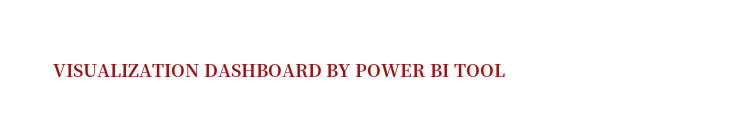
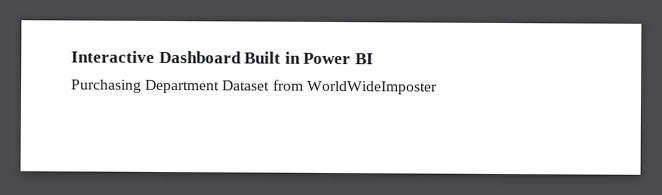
[53,64,505,77] VISUALIZATION DASHBOARD BY POWER BI TOOL -> [71,50,374,65] [71,79,438,95] Interactive Dashboard Built in Power BI // Purchasing Department Dataset from WorldWideImposter

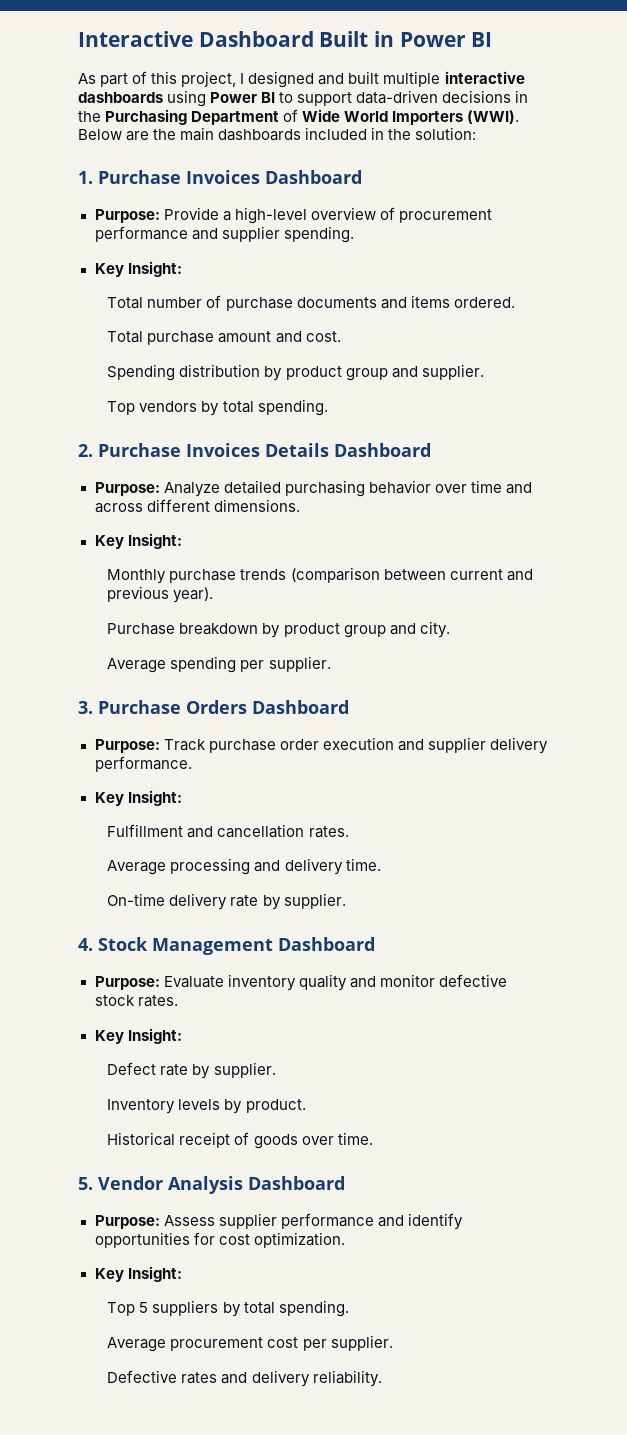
[71,79,438,95] Purchasing Department Dataset from WorldWideImposter -> [78,71,525,88] [78,90,529,107] [78,109,520,125] [78,127,477,141] [78,170,362,184] [94,207,492,224] [94,226,354,243] [94,261,182,277] [107,295,515,311] [107,331,341,345] [107,364,484,381] [107,399,328,416] [78,443,431,457] [94,480,532,497] [94,499,300,513] [94,533,182,549] [107,567,533,584] [107,586,214,603] [107,621,450,638] [107,656,331,673] [78,700,349,714] [94,737,548,754] [94,756,192,772] [94,790,182,806] [107,824,349,838] [107,858,381,875] [107,893,346,910] [78,937,375,955] [94,974,507,991] [94,995,178,1007] [94,1028,182,1044] [107,1062,276,1079] [107,1099,306,1114] [107,1132,373,1149] [78,1176,345,1194] [94,1213,463,1230] [94,1232,345,1248] [94,1266,182,1282] [107,1300,349,1317] [107,1335,393,1352] [107,1370,382,1387] As part of this project, I designed and built multiple interactive dashboards using Power BI to support data-driven decisions in the Purchasing Department of Wide World Importers (WWI). Below are the main dashboards included in the solution: // 1. Purchase Invoices Dashboard // Purpose: Provide a high-level overview of procurement performance and supplier spending. // Key Insight: // Total number of purchase documents and items ordered. // Total purchase amount and cost. // Spending distribution by product group and supplier. // Top vendors by total spending. // 2. Purchase Invoices Details Dashboard // Purpose: Analyze detailed purchasing behavior over time and across different dimensions. // Key Insight: // Monthly purchase trends (comparison between current and previous year). // Purchase breakdown by product group and city. // Average spending per supplier. // 3. Purchase Orders Dashboard // Purpose: Track purchase order execution and supplier delivery performance. // Key Insight: // Fulfillment and cancellation rates. // Average processing and delivery time. // On-time delivery rate by supplier. // 4. Stock Management Dashboard // Purpose: Evaluate inventory quality and monitor defective stock rates. // Key Insight: // Defect rate by supplier. // Inventory levels by product. // Historical receipt of goods over time. // 5. Vendor Analysis Dashboard // Purpose: Assess supplier performance and identify opportunities for cost optimization. // Key Insight: // Top 5 suppliers by total spending. // Average procurement cost per supplier. // Defective rates and delivery reliability.

